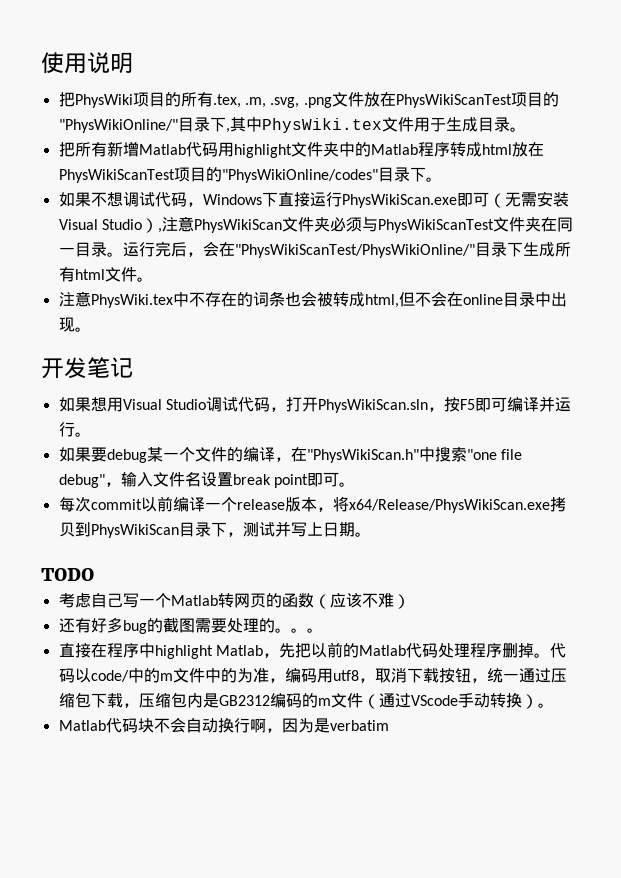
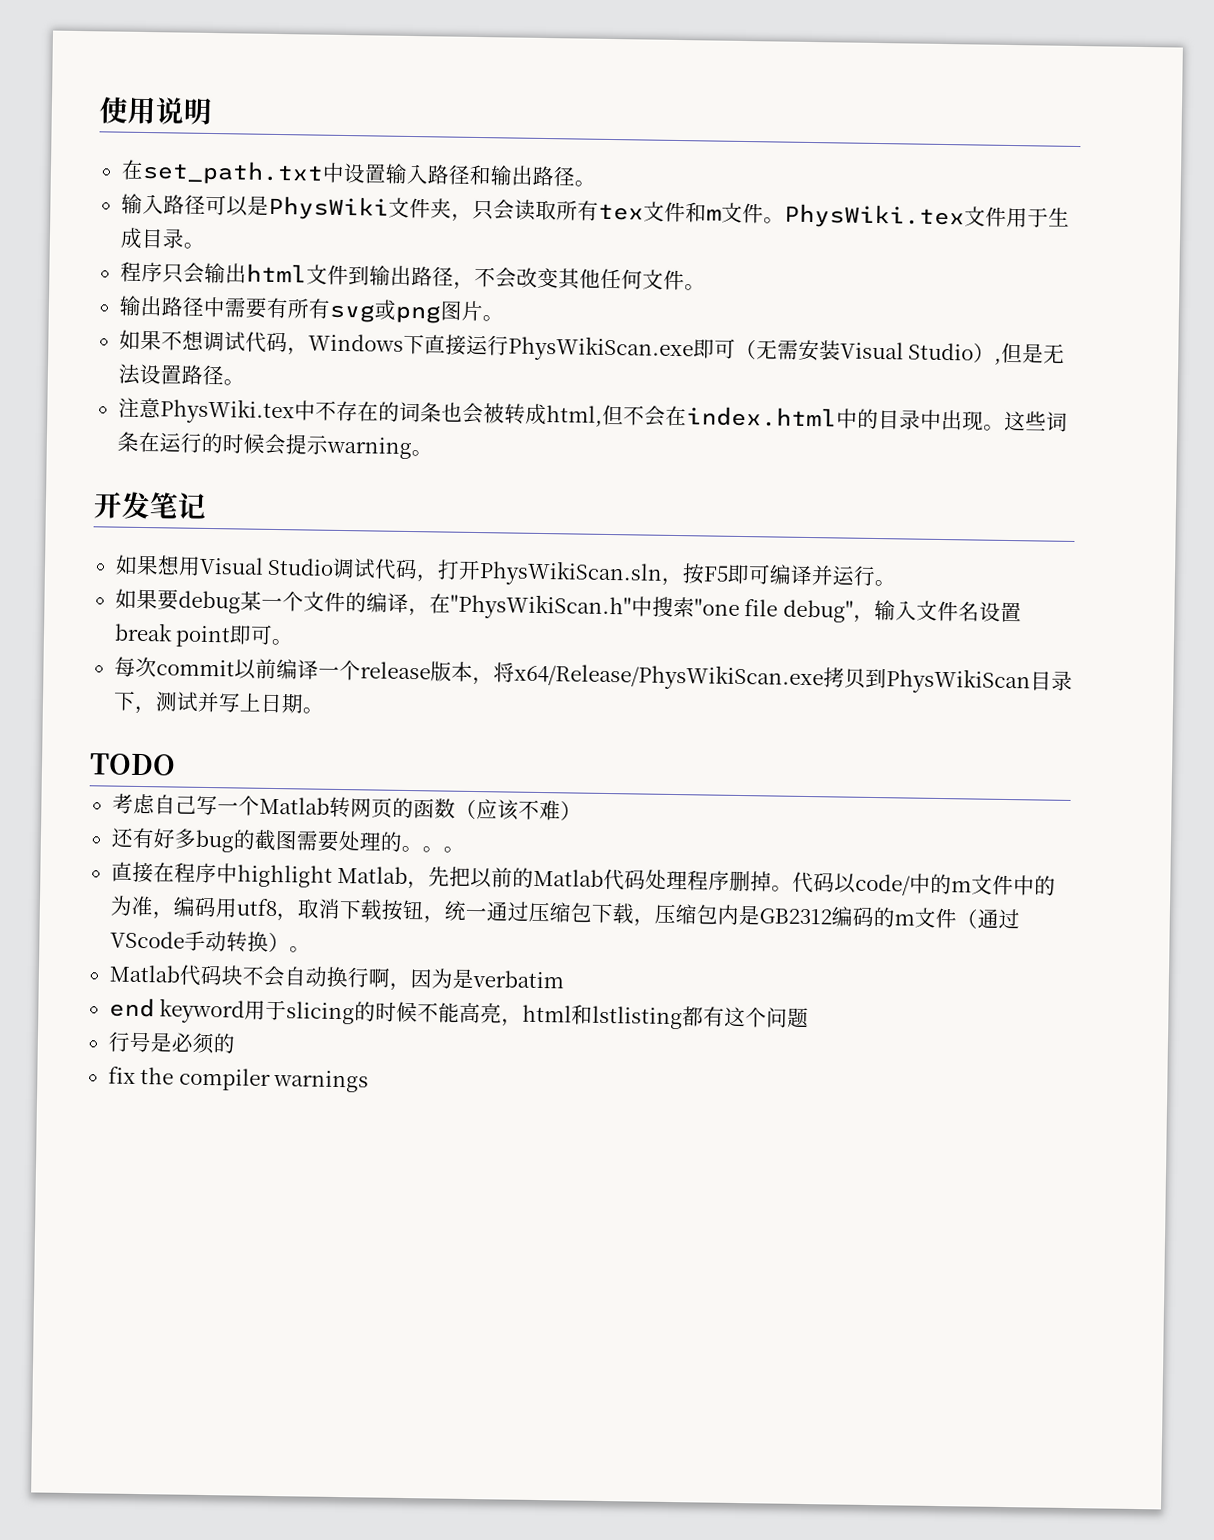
[58,92,559,108] [58,117,262,133] 把PhysWiki项目的所有.tex, .m, .svg, .png文件放在PhysWikiScanTest项目的"PhysWikiOnline/"目录下,其中 -> [120,159,596,187] [120,193,785,224] 在set_path.txt中设置输入路径和输出路径。 // 输入路径可以是PhysWiki文件夹，只会读取所有tex文件和m文件。
[58,141,544,158] [58,167,426,183] 把所有新增Matlab代码用highlight文件夹中的Matlab程序转成html放在PhysWikiScanTest项目的"PhysWikiOnline/codes"目录下 -> [119,261,706,291] [118,295,484,324] 程序只会输出html文件到输出路径，不会改变其他任何文件。 // 输出路径中需要有所有svg或png图片
[161,216,573,233] [58,241,571,258] [58,267,137,282] 注意PhysWikiScan文件夹必须与PhysWikiScanTest文件夹在同一目录。运行完后，会在"PhysWikiScanTest/PhysWikiOnline/"目录下生成所有html文件 -> [1001,342,1066,364] [117,363,225,386] 但是无法设置路径
[462,294,503,305] online -> [685,406,879,430] index.html中的
(91, 329) none -> [1003,410,1068,432] [116,431,433,460] 这些词条在运行的时候会提示warning。
(389, 725) none -> [108,997,810,1030] [107,1031,236,1055] [107,1066,370,1093] // end keyword用于slicing的时候不能高亮，html和lstlisting都有这个问题 // 行号是必须的 // fix the compiler warnings

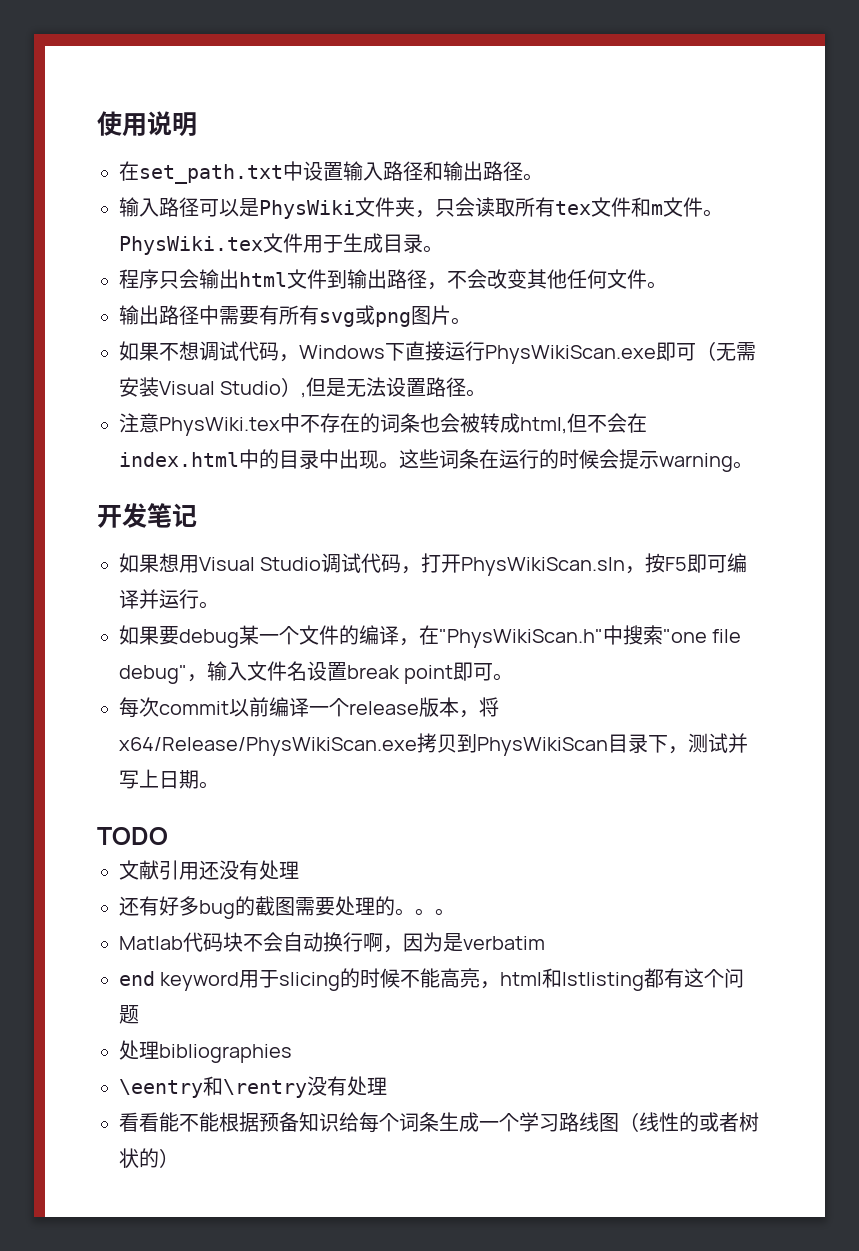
[111,793,582,821] 考虑自己写一个Matlab转网页的函数（应该不难） -> [119,860,299,880] 文献引用还没有处理
[110,861,1057,896] [109,895,1020,930] [109,930,311,953] // 直接在程序中highlight Matlab，先把以前的Matlab代码处理程序删掉。代码以code/中的m文件中的为准，编码用utf8，取消下载按钮，统一通过压缩包下载，压缩包内是GB2312编码的m文件（通过VScode手动转换）。 -> (455, 912) none
[107,1031,236,1055] [107,1066,370,1093] 行号是必须的 // fix the compiler warnings -> [119,1040,292,1063] [119,1076,387,1098] [119,1112,759,1133] [119,1148,179,1168] 处理bibliographies // \eentry和\rentry没有处理 // 看看能不能根据预备知识给每个词条生成一个学习路线图（线性的或者树状的）

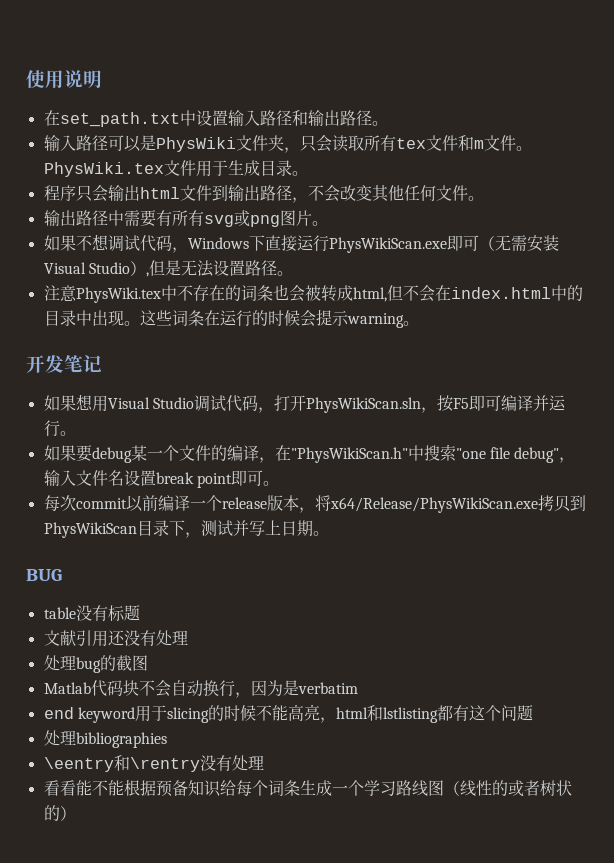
[97,827,168,845] TODO -> [26,569,62,581] [43,605,140,622] BUG // table没有标题
[119,896,199,916] 还有好多 -> [43,655,76,671] 处理
[295,896,455,916] 需要处理的。。。 -> (148, 663) none
[363,932,383,952] 啊 -> (235, 688) none

